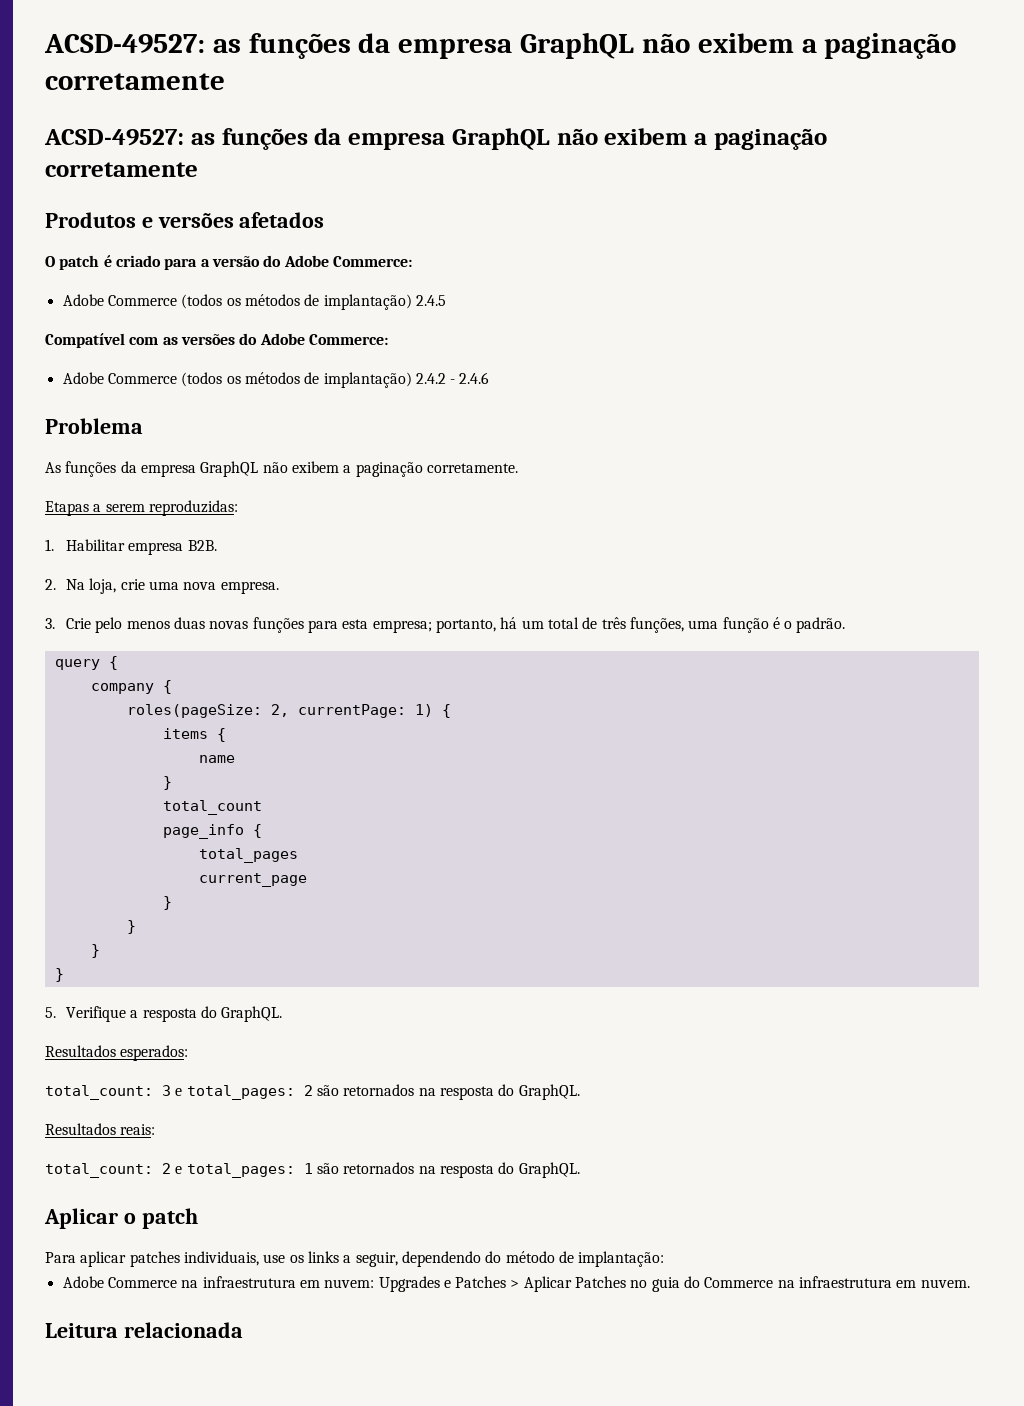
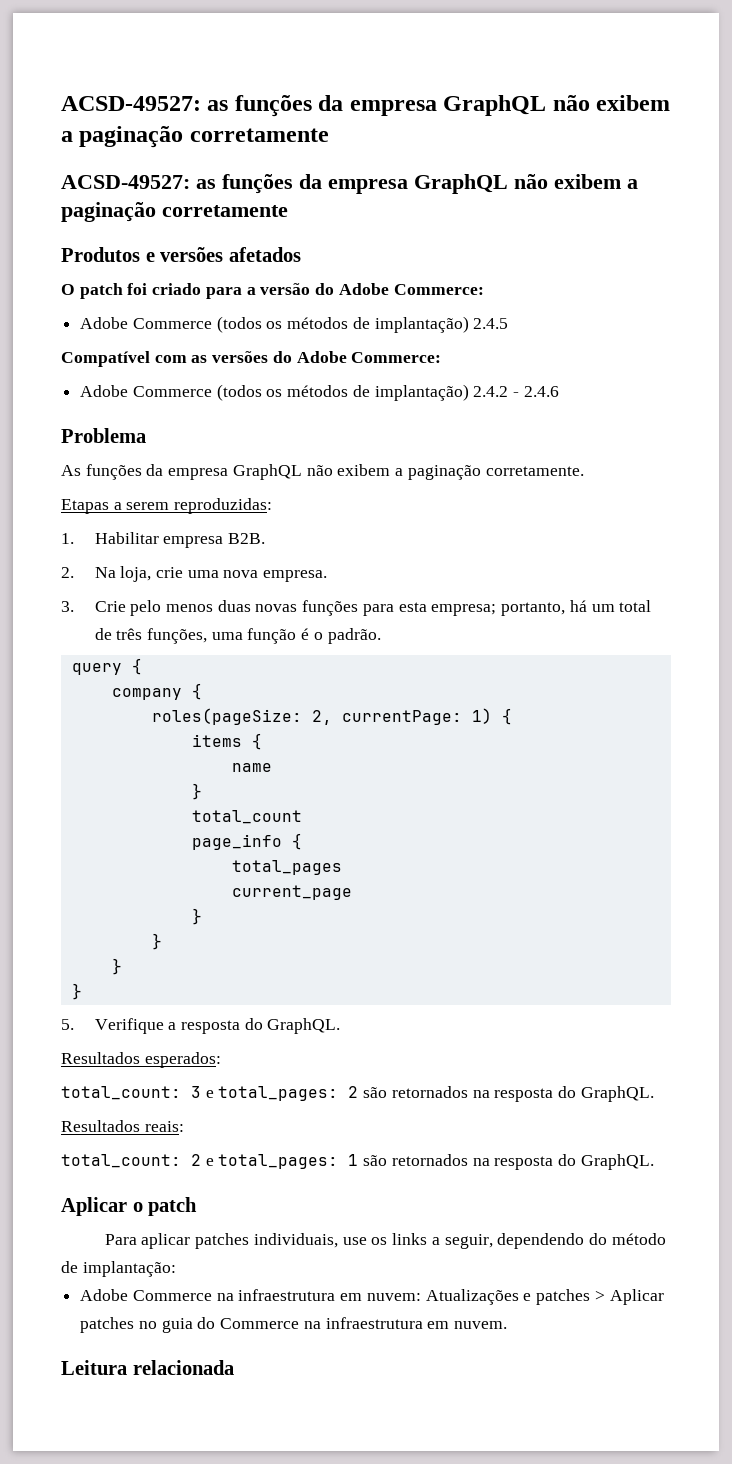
[103,255,112,267] é -> [127,283,148,295] foi
[378,1276,507,1292] Upgrades e Patches -> [425,1289,591,1305] Atualizações e patches
[575,1276,627,1288] Patches -> [80,1317,135,1333] patches

